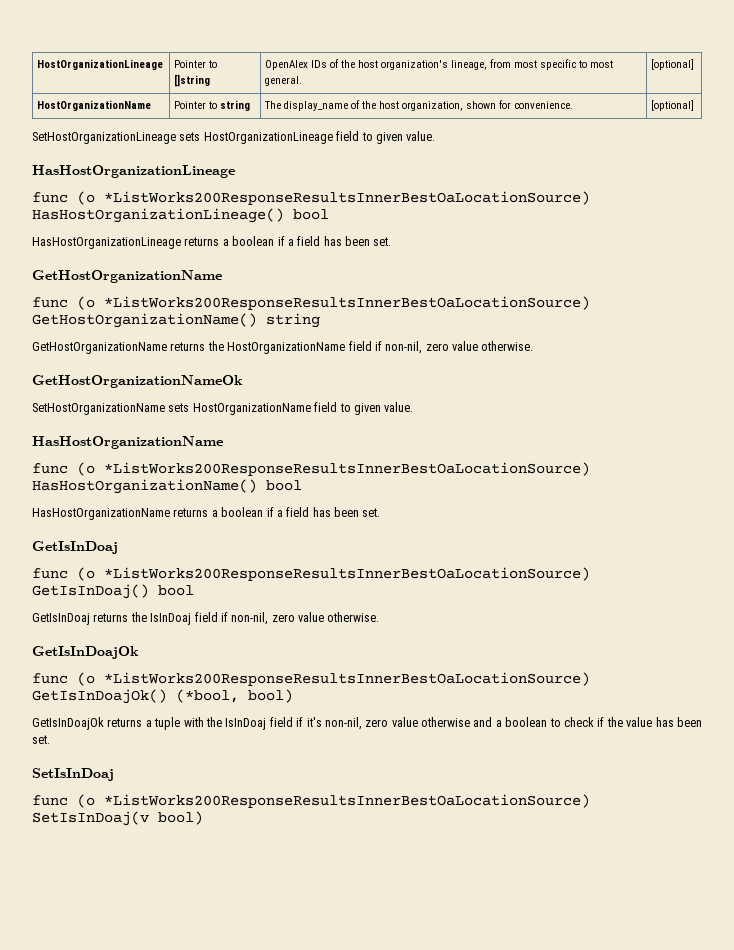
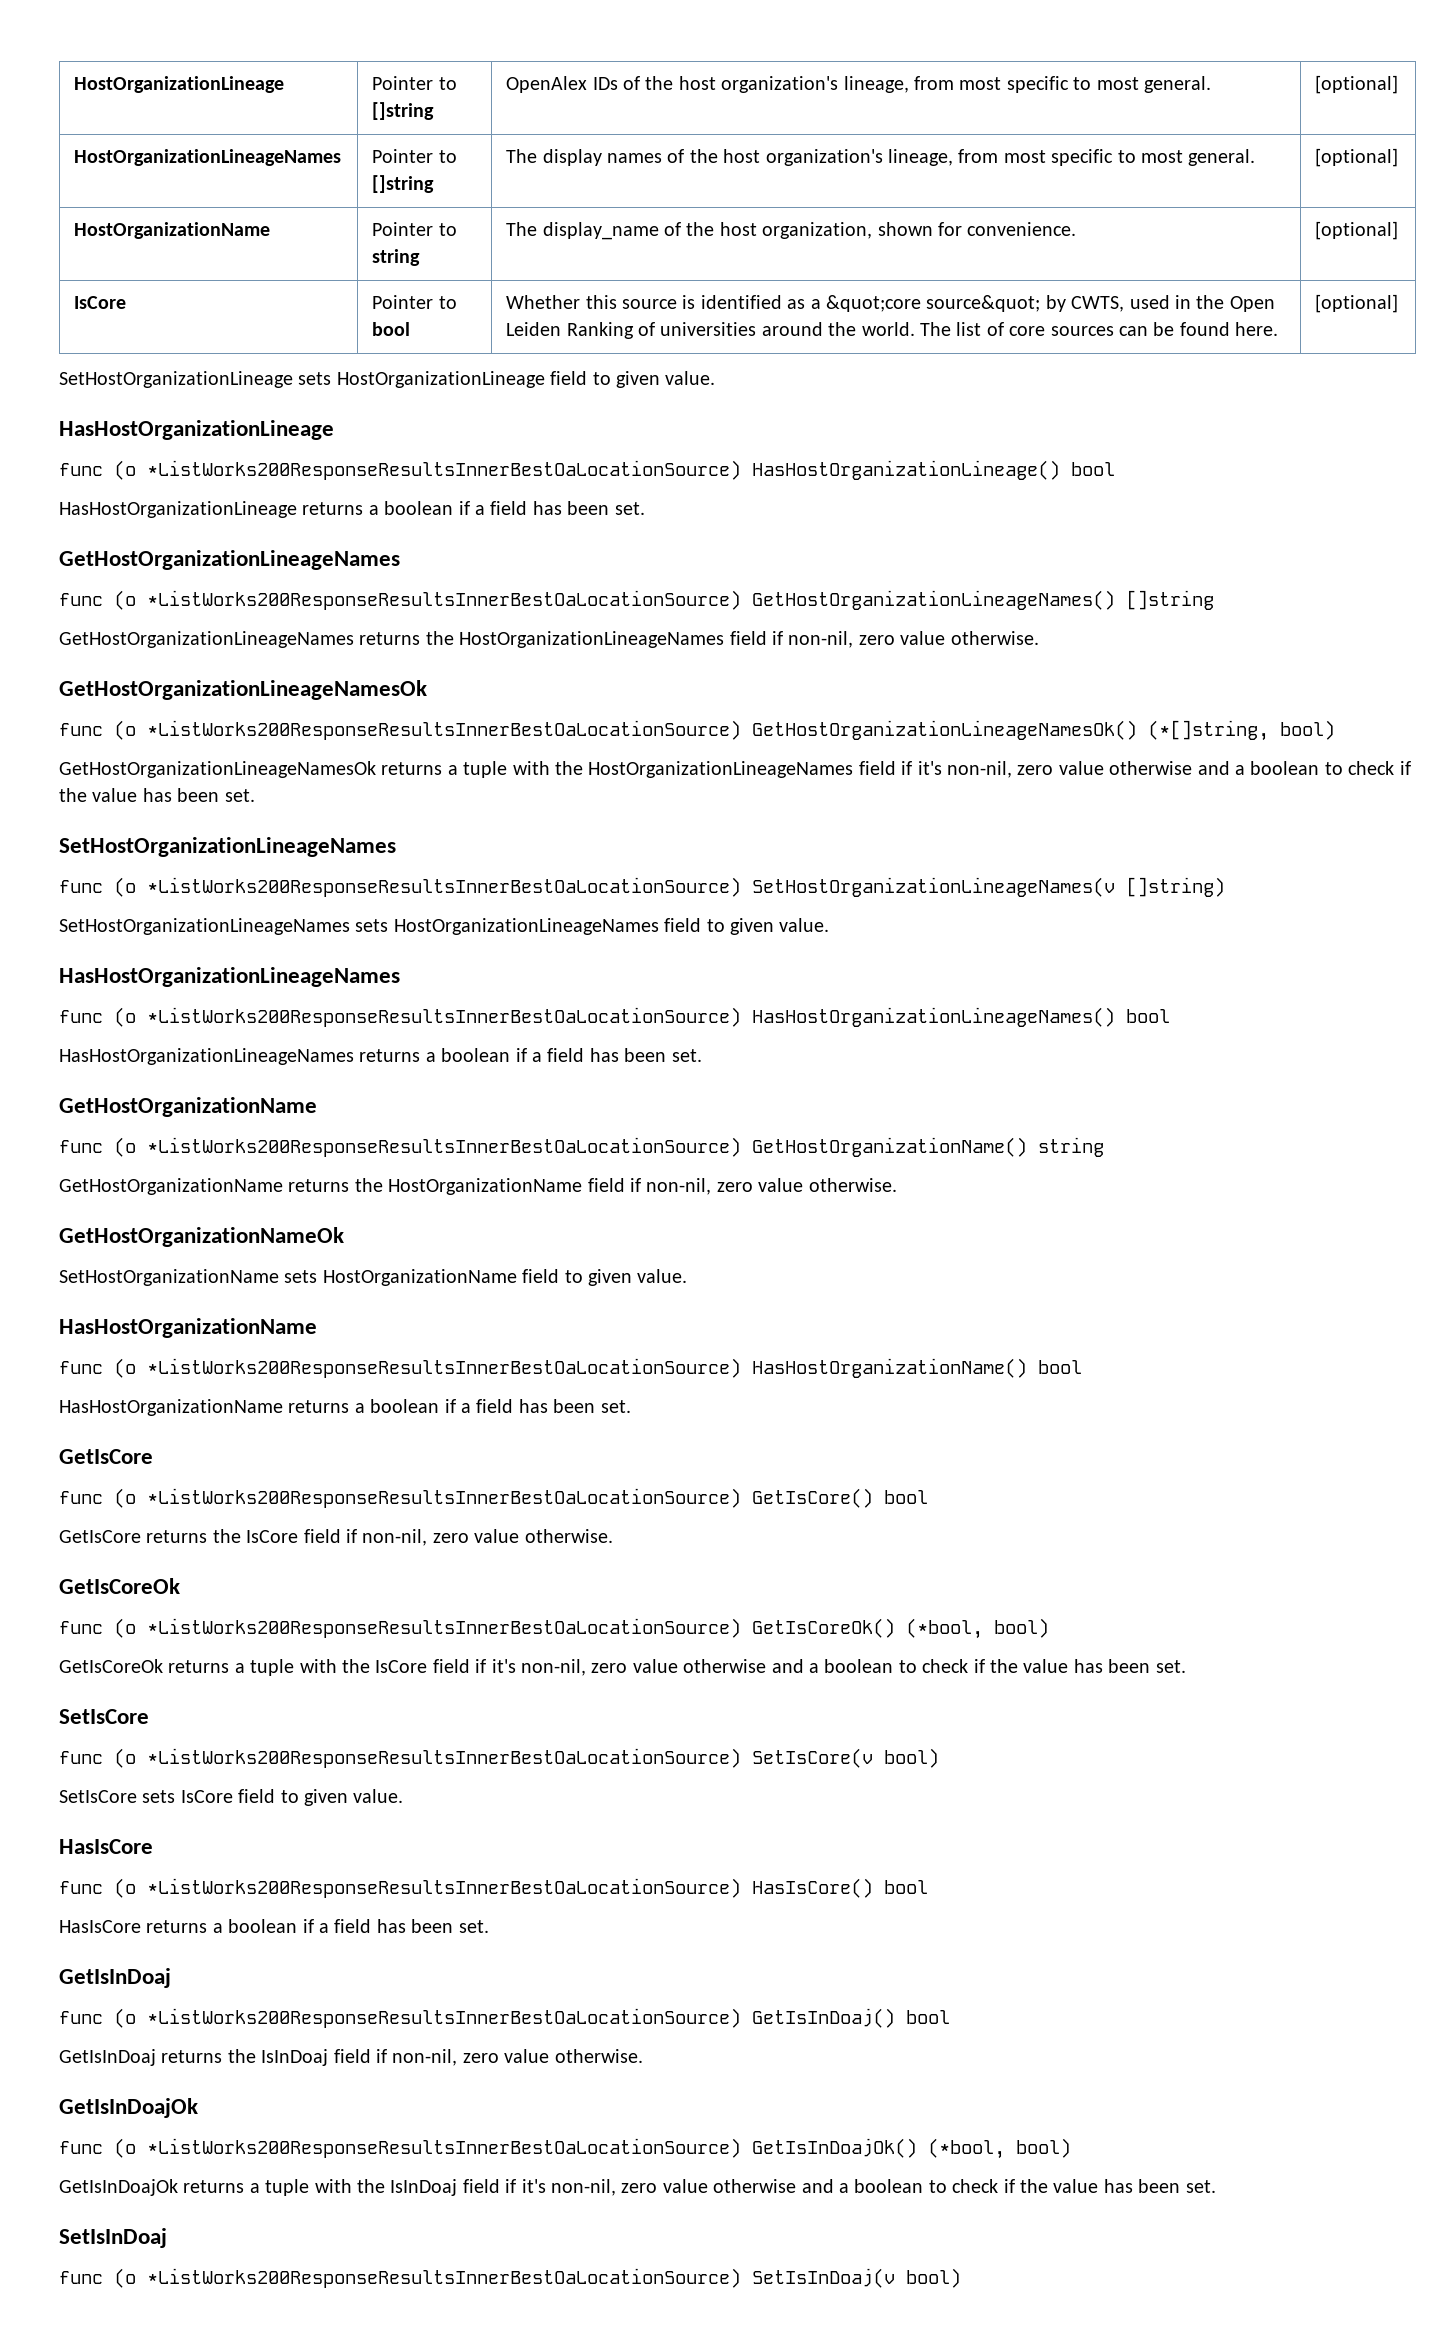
(695, 64) none -> [74,149,342,166] [372,149,457,163] [372,175,435,193] [506,149,1256,166] [1315,148,1399,167] // HostOrganizationLineageNames | Pointer to []string | The display names of the host organization's lineage, from most specific to most general. | [optional]
(695, 105) none -> [74,296,127,309] [372,295,457,309] [372,322,411,336] [506,295,1275,312] [506,322,1279,339] [1315,294,1399,313] // IsCore | Pointer to bool | Whether this source is identified as a &quot;core source&quot; by CWTS, used in the Open Leiden Ranking of universities around the world. The list of core sources can be found here. | [optional]
(392, 241) none -> [59,550,400,570] [59,590,1214,610] [59,631,1039,648] [59,680,427,700] [59,720,1335,741] [59,761,1411,778] [59,788,255,802] [59,837,396,857] [59,877,1225,897] [59,918,830,935] [59,967,400,987] [59,1007,1170,1027] [59,1048,702,1065] // GetHostOrganizationLineageNames // func (o *ListWorks200ResponseResultsInnerBestOaLocationSource) GetHostOrganizationLineageNames() []string // GetHostOrganizationLineageNames returns the HostOrganizationLineageNames field if non-nil, zero value otherwise. // GetHostOrganizationLineageNamesOk // func (o *ListWorks200ResponseResultsInnerBestOaLocationSource) GetHostOrganizationLineageNamesOk() (*[]string, bool) // GetHostOrganizationLineageNamesOk returns a tuple with the HostOrganizationLineageNames field if it's non-nil, zero value otherwise and a boolean to check if the value has been set. // SetHostOrganizationLineageNames // func (o *ListWorks200ResponseResultsInnerBestOaLocationSource) SetHostOrganizationLineageNames(v []string) // SetHostOrganizationLineageNames sets HostOrganizationLineageNames field to given value. // HasHostOrganizationLineageNames // func (o *ListWorks200ResponseResultsInnerBestOaLocationSource) HasHostOrganizationLineageNames() bool // HasHostOrganizationLineageNames returns a boolean if a field has been set.
(381, 512) none -> [59,1449,153,1464] [59,1488,928,1508] [59,1529,613,1546] [59,1578,180,1594] [59,1618,1049,1639] [59,1659,1186,1676] [59,1709,149,1724] [59,1748,939,1768] [59,1789,404,1806] [59,1839,153,1854] [59,1878,928,1898] [59,1919,489,1933] // GetIsCore // func (o *ListWorks200ResponseResultsInnerBestOaLocationSource) GetIsCore() bool // GetIsCore returns the IsCore field if non-nil, zero value otherwise. // GetIsCoreOk // func (o *ListWorks200ResponseResultsInnerBestOaLocationSource) GetIsCoreOk() (*bool, bool) // GetIsCoreOk returns a tuple with the IsCore field if it's non-nil, zero value otherwise and a boolean to check if the value has been set. // SetIsCore // func (o *ListWorks200ResponseResultsInnerBestOaLocationSource) SetIsCore(v bool) // SetIsCore sets IsCore field to given value. // HasIsCore // func (o *ListWorks200ResponseResultsInnerBestOaLocationSource) HasIsCore() bool // HasIsCore returns a boolean if a field has been set.

